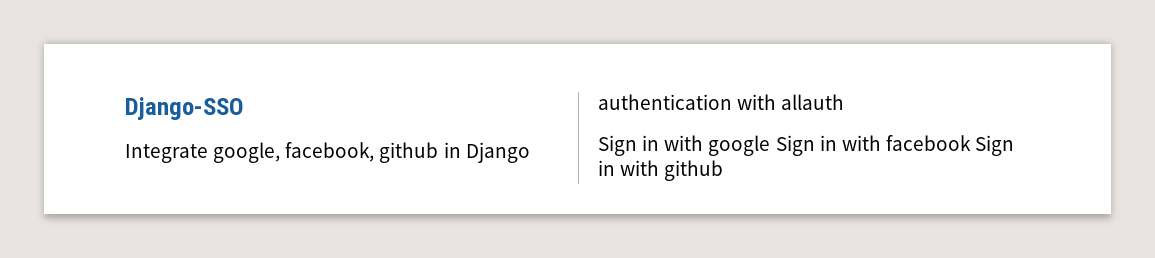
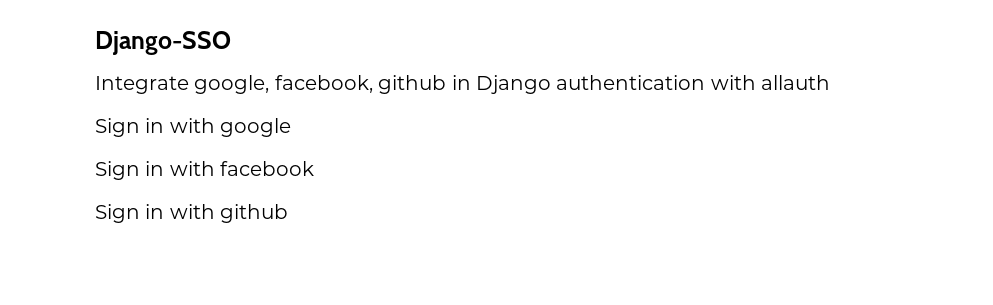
(771, 145) none -> (292, 127) //
(971, 143) none -> (315, 168) //

